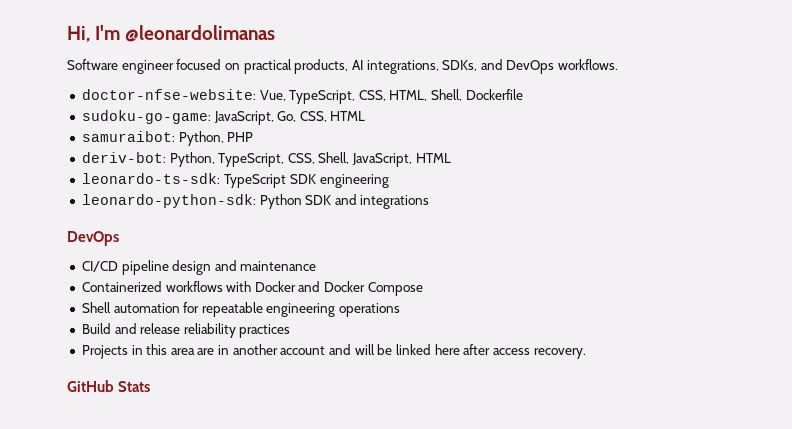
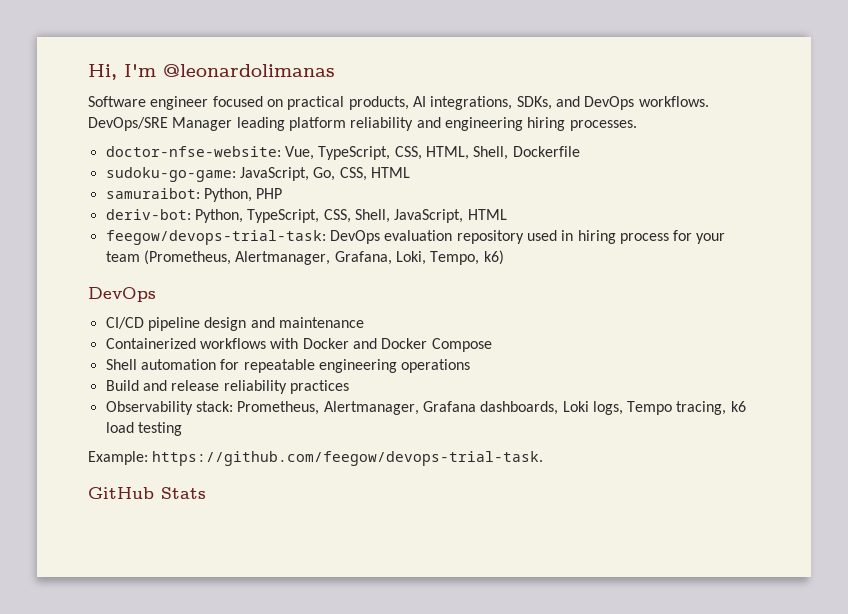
(619, 64) none -> [88,117,637,131] DevOps/SRE Manager leading platform reliability and engineering hiring processes.
[81,173,389,188] [81,194,430,209] leonardo-ts-sdk: TypeScript SDK engineering // leonardo-python-sdk: Python SDK and integrations -> [105,230,726,245] [105,250,504,265] feegow/devops-trial-task: DevOps evaluation repository used in hiring process for your team (Prometheus, Alertmanager, Grafana, Loki, Tempo, k6)
[81,344,586,359] Projects in this area are in another account and will be linked here after access recovery. -> [105,401,746,415] [105,422,182,436] [88,451,544,466] Observability stack: Prometheus, Alertmanager, Grafana dashboards, Loki logs, Tempo tracing, k6 load testing // Example: https://github.com/feegow/devops-trial-task.

